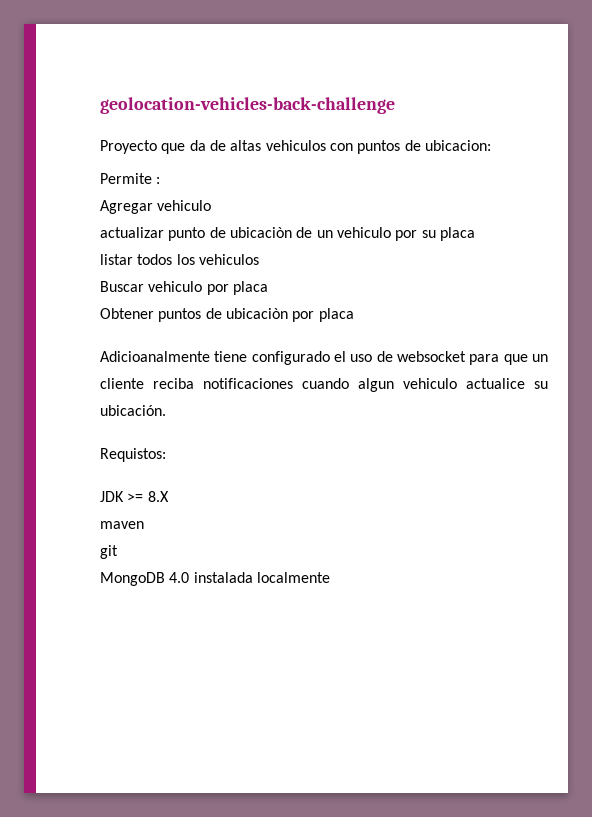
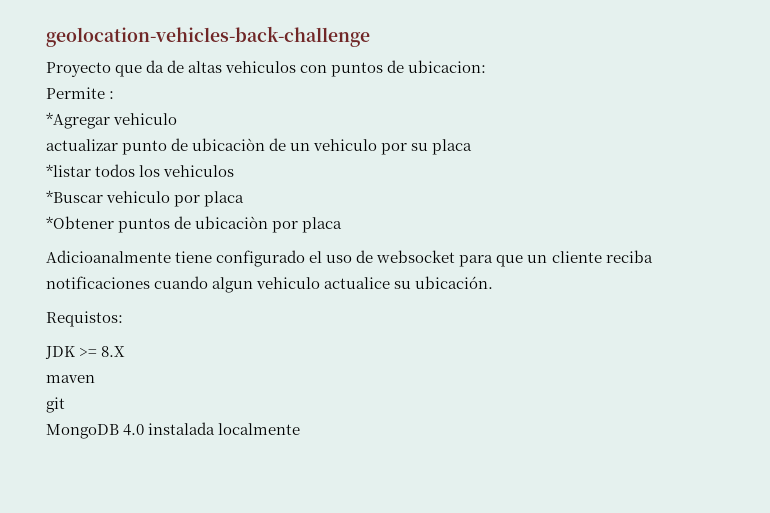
[100,200,153,214] Agregar -> [46,112,110,129] *Agregar
[100,254,133,265] listar -> [46,164,91,177] *listar
[100,281,144,292] Buscar -> [46,190,103,203] *Buscar
[100,308,154,319] Obtener -> [46,216,114,229] *Obtener

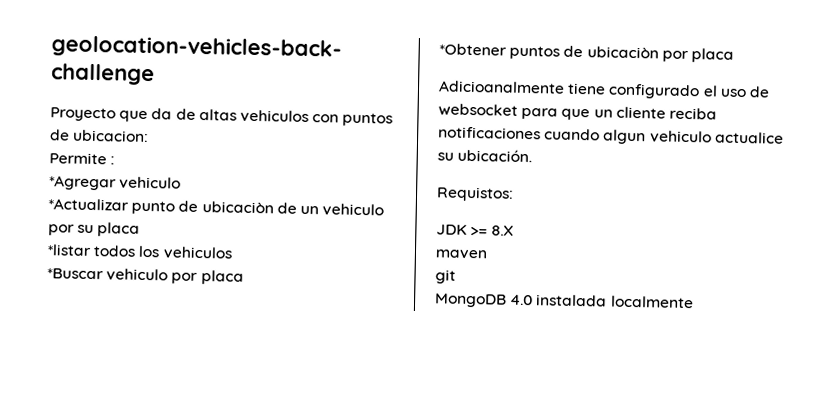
[46,139,118,151] actualizar -> [48,198,129,211] *Actualizar

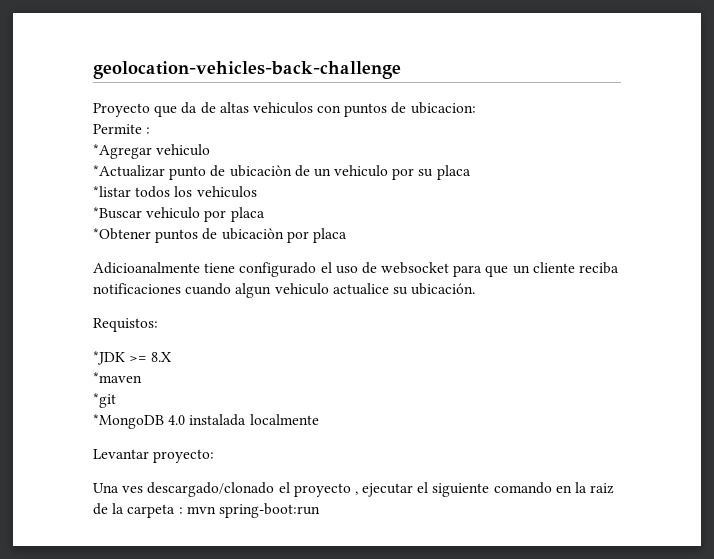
[436,224,467,235] JDK -> [93,351,125,365] *JDK
[435,249,488,260] [435,269,456,284] [434,293,507,308] maven // git // MongoDB -> [93,372,142,383] [93,393,116,408] [93,414,164,429] *maven // *git // *MongoDB
(694, 302) none -> [93,449,215,463] [93,482,615,497] [93,503,320,518] // Levantar proyecto: // Una ves descargado/clonado el proyecto , ejecutar el siguiente comando en la raiz de la carpeta : mvn spring-boot:run

